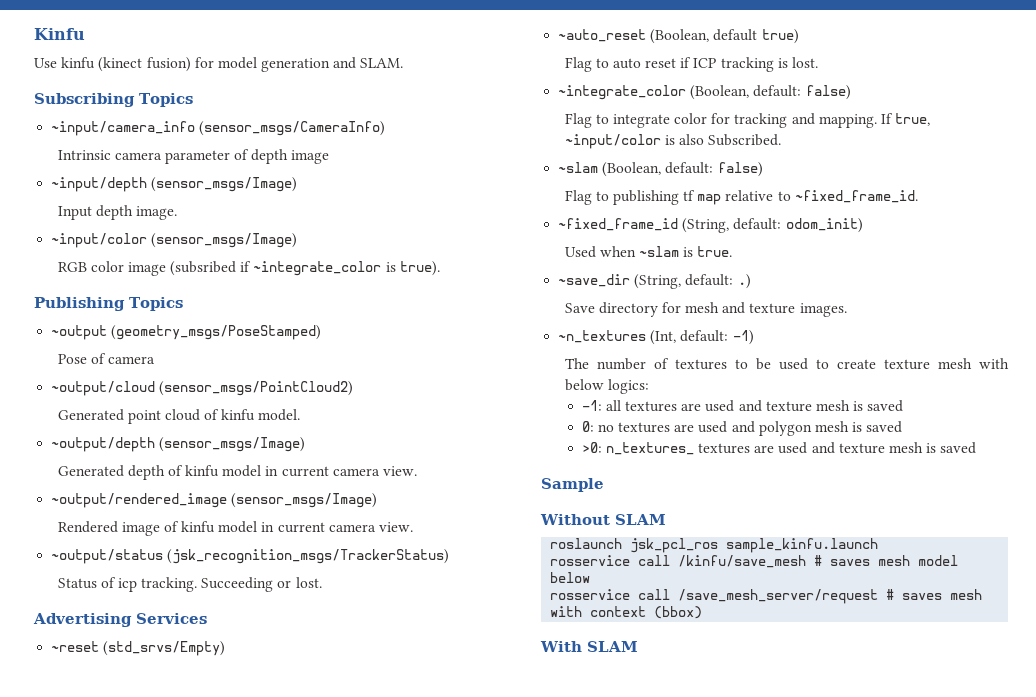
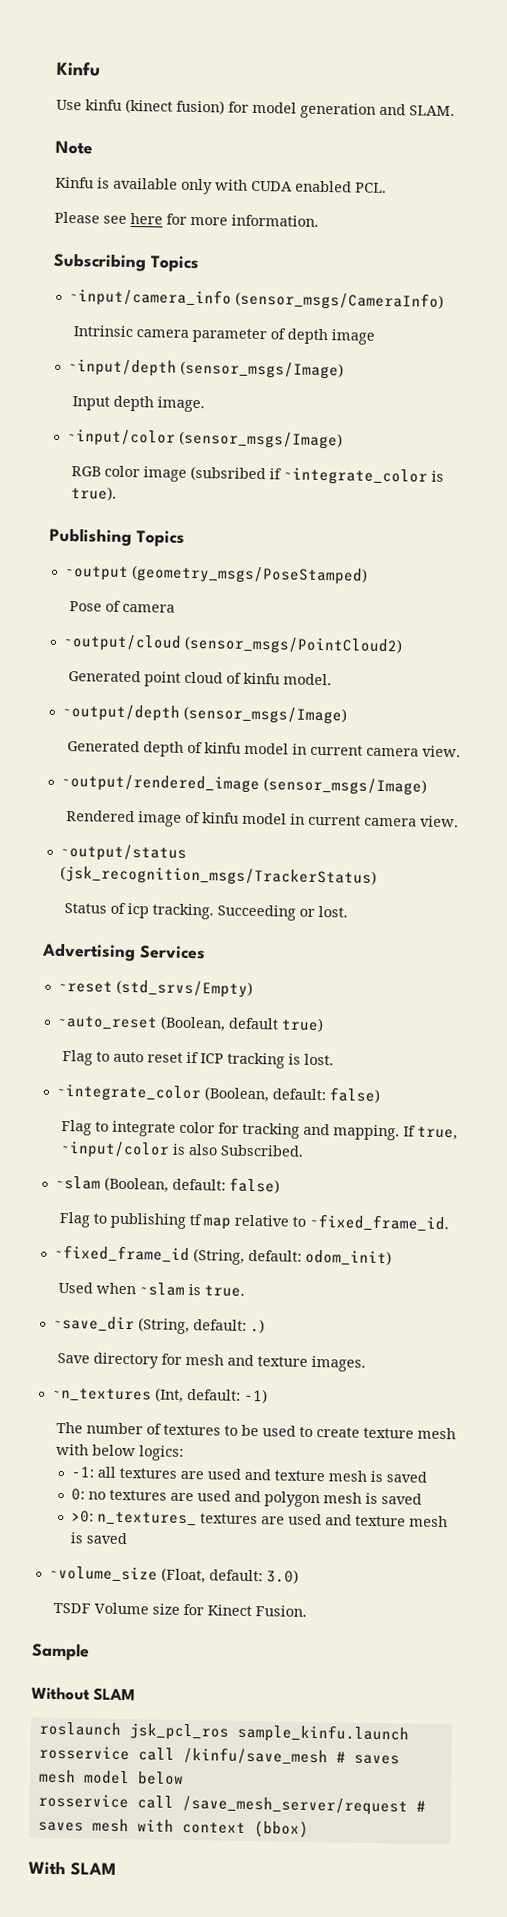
(404, 63) none -> [55,140,93,155] [55,176,387,195] [54,211,319,227] // Note // Kinfu is available only with CUDA enabled PCL. // Please see here for more information.
(977, 448) none -> [48,1565,299,1584] [52,1602,307,1617] // ~volume_size (Float, default: 3.0) // TSDF Volume size for Kinect Fusion.

